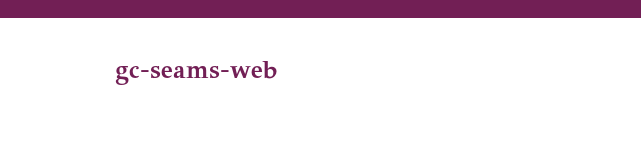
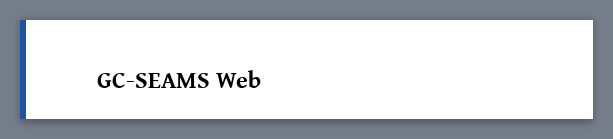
[115,61,278,85] gc-seams-web -> [97,70,262,88] GC-SEAMS Web

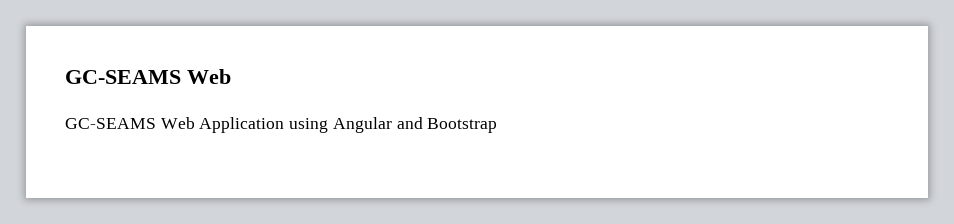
[97,70,262,88] GC-SEAMS Web -> [65,69,231,84] [65,117,498,133] GC-SEAMS Web // GC-SEAMS Web Application using Angular and Bootstrap

